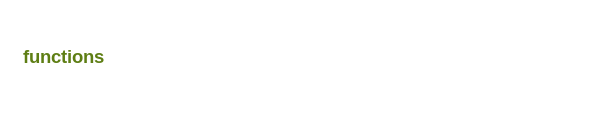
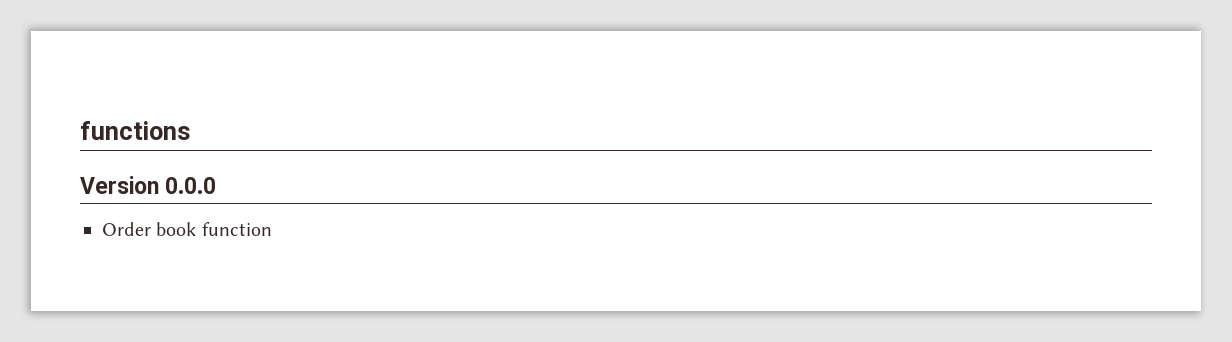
(104, 56) none -> [80,176,217,194] [102,222,272,236] // Version 0.0.0 // Order book function

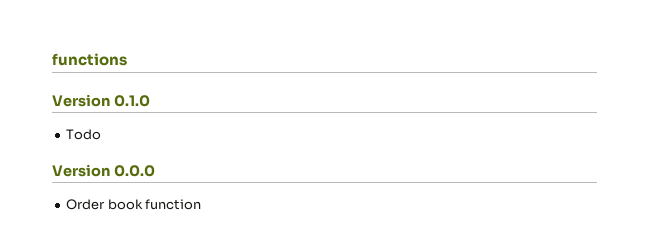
(191, 130) none -> [52,94,150,107] [66,129,102,140] // Version 0.1.0 // Todo

